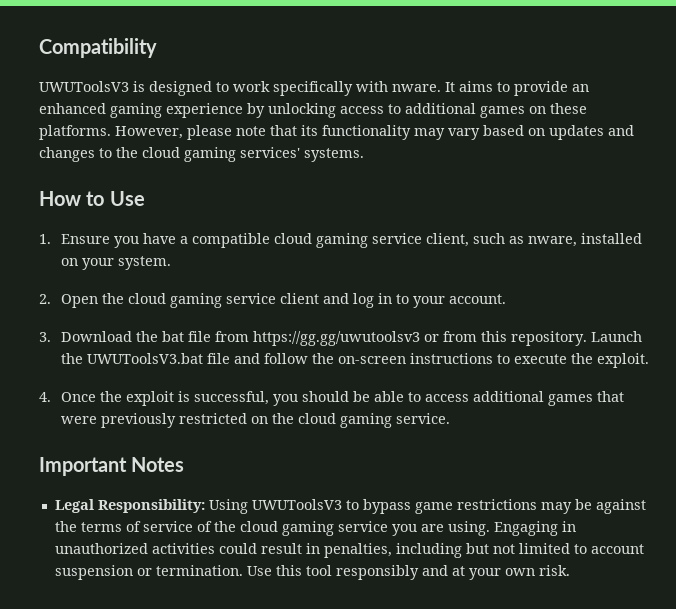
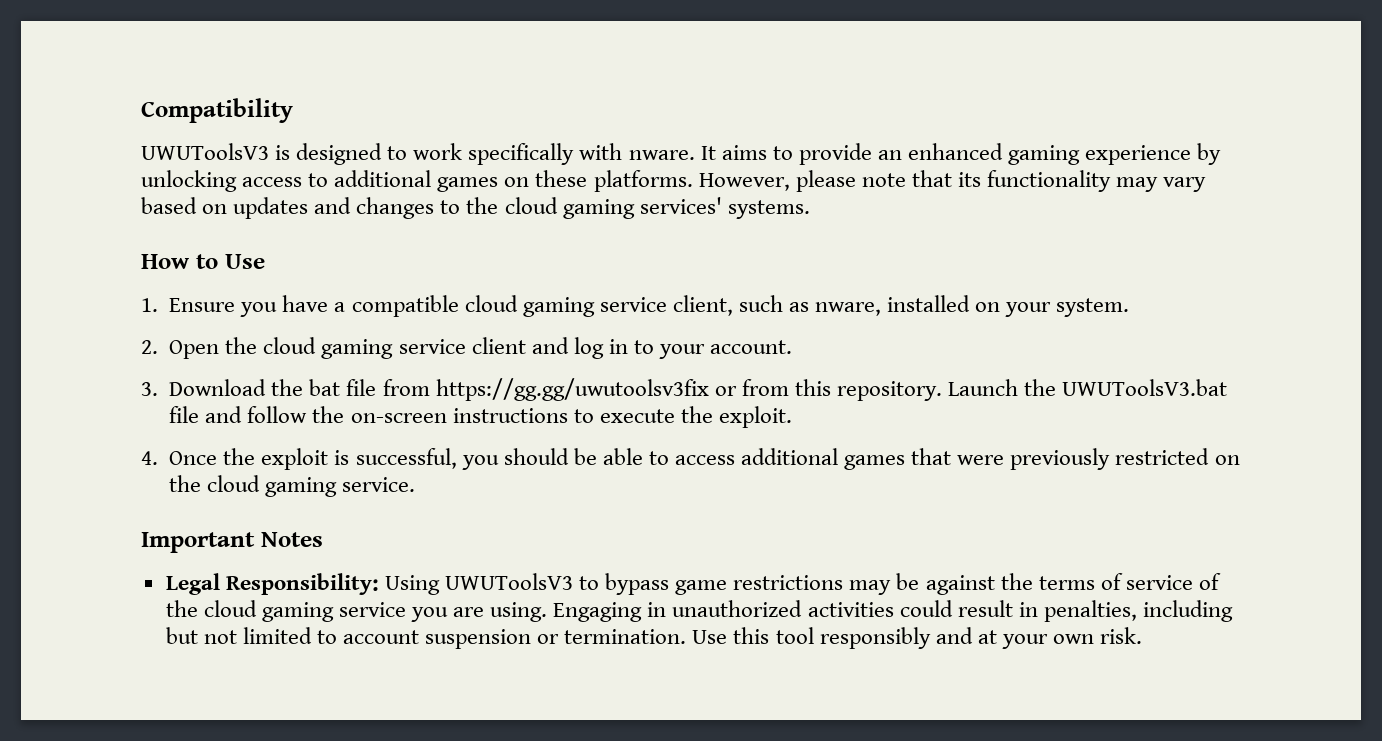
[252,331,420,346] https://gg.gg/uwutoolsv3 -> [435,378,709,401] https://gg.gg/uwutoolsv3fix

